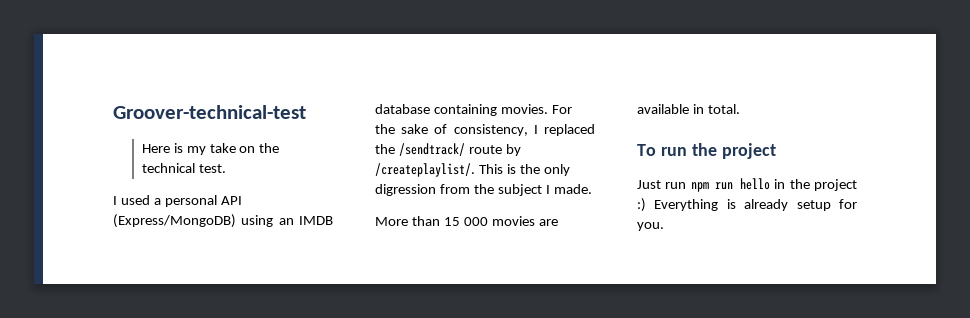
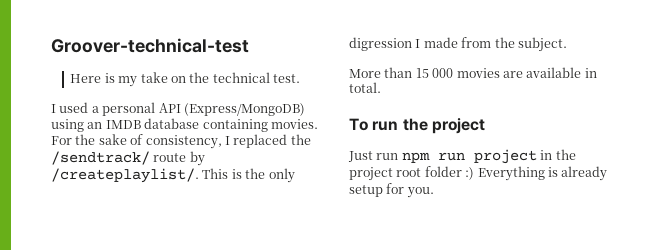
[439,184,592,196] from the subject I made. -> [415,37,567,52] I made from the subject.
[739,178,770,190] hello -> [473,149,537,164] project
(857, 185) none -> [396,166,462,177] root folder

